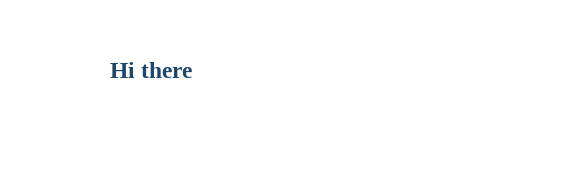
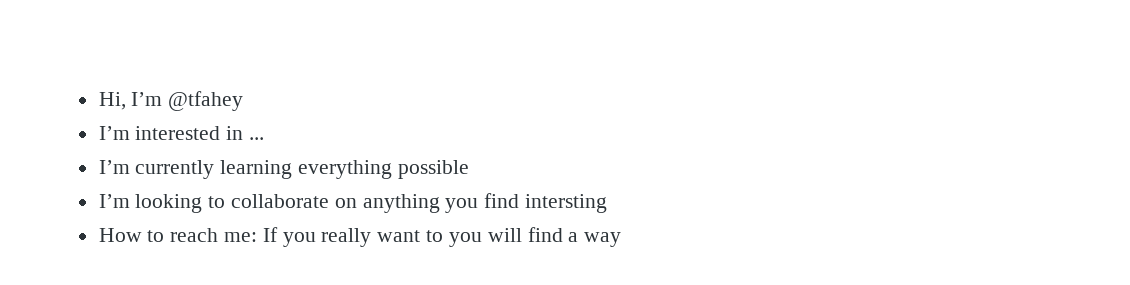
[110,62,193,78] Hi there -> [98,91,244,111] [98,126,265,140] [98,160,469,179] [98,193,608,213] [98,227,622,247] Hi, I’m @tfahey // I’m interested in ... // I’m currently learning everything possible // I’m looking to collaborate on anything you find intersting // How to reach me: If you really want to you will find a way

